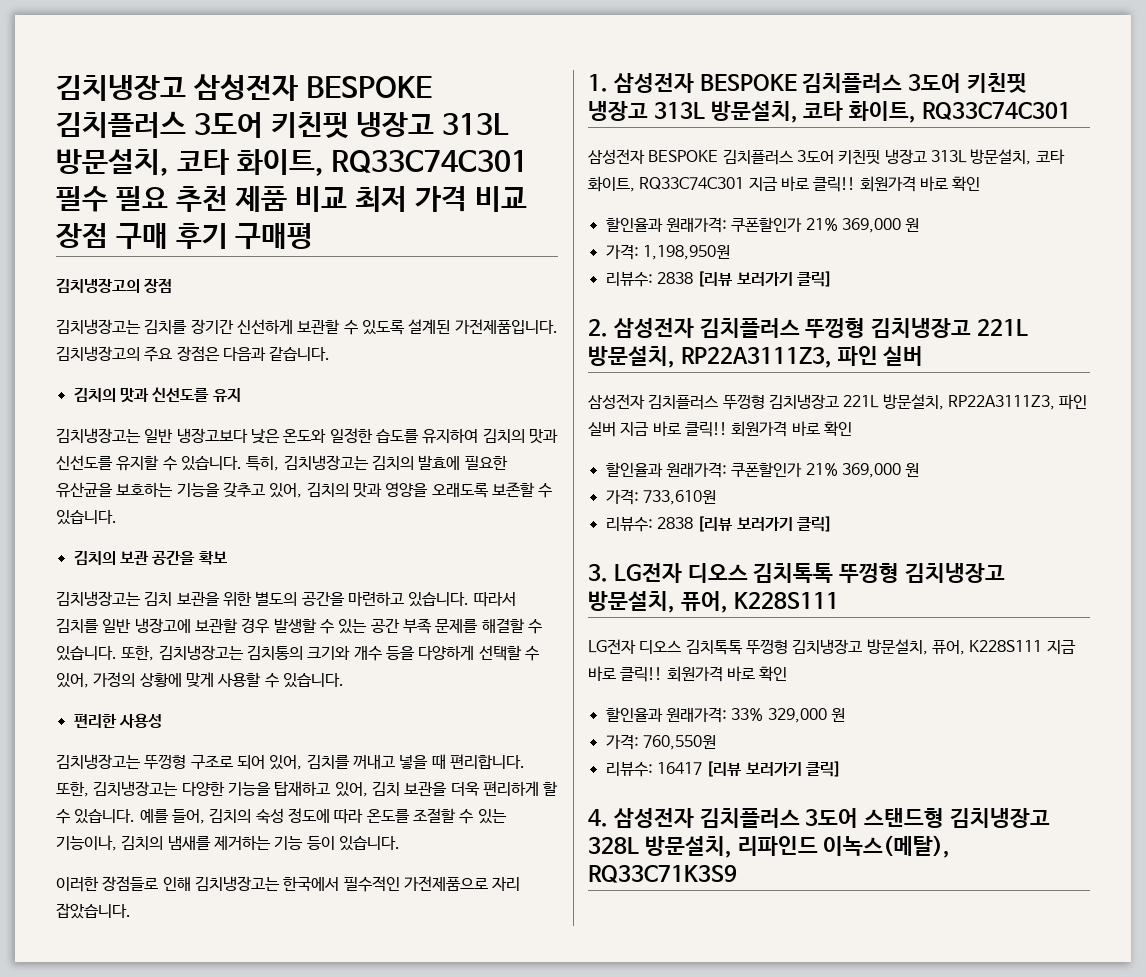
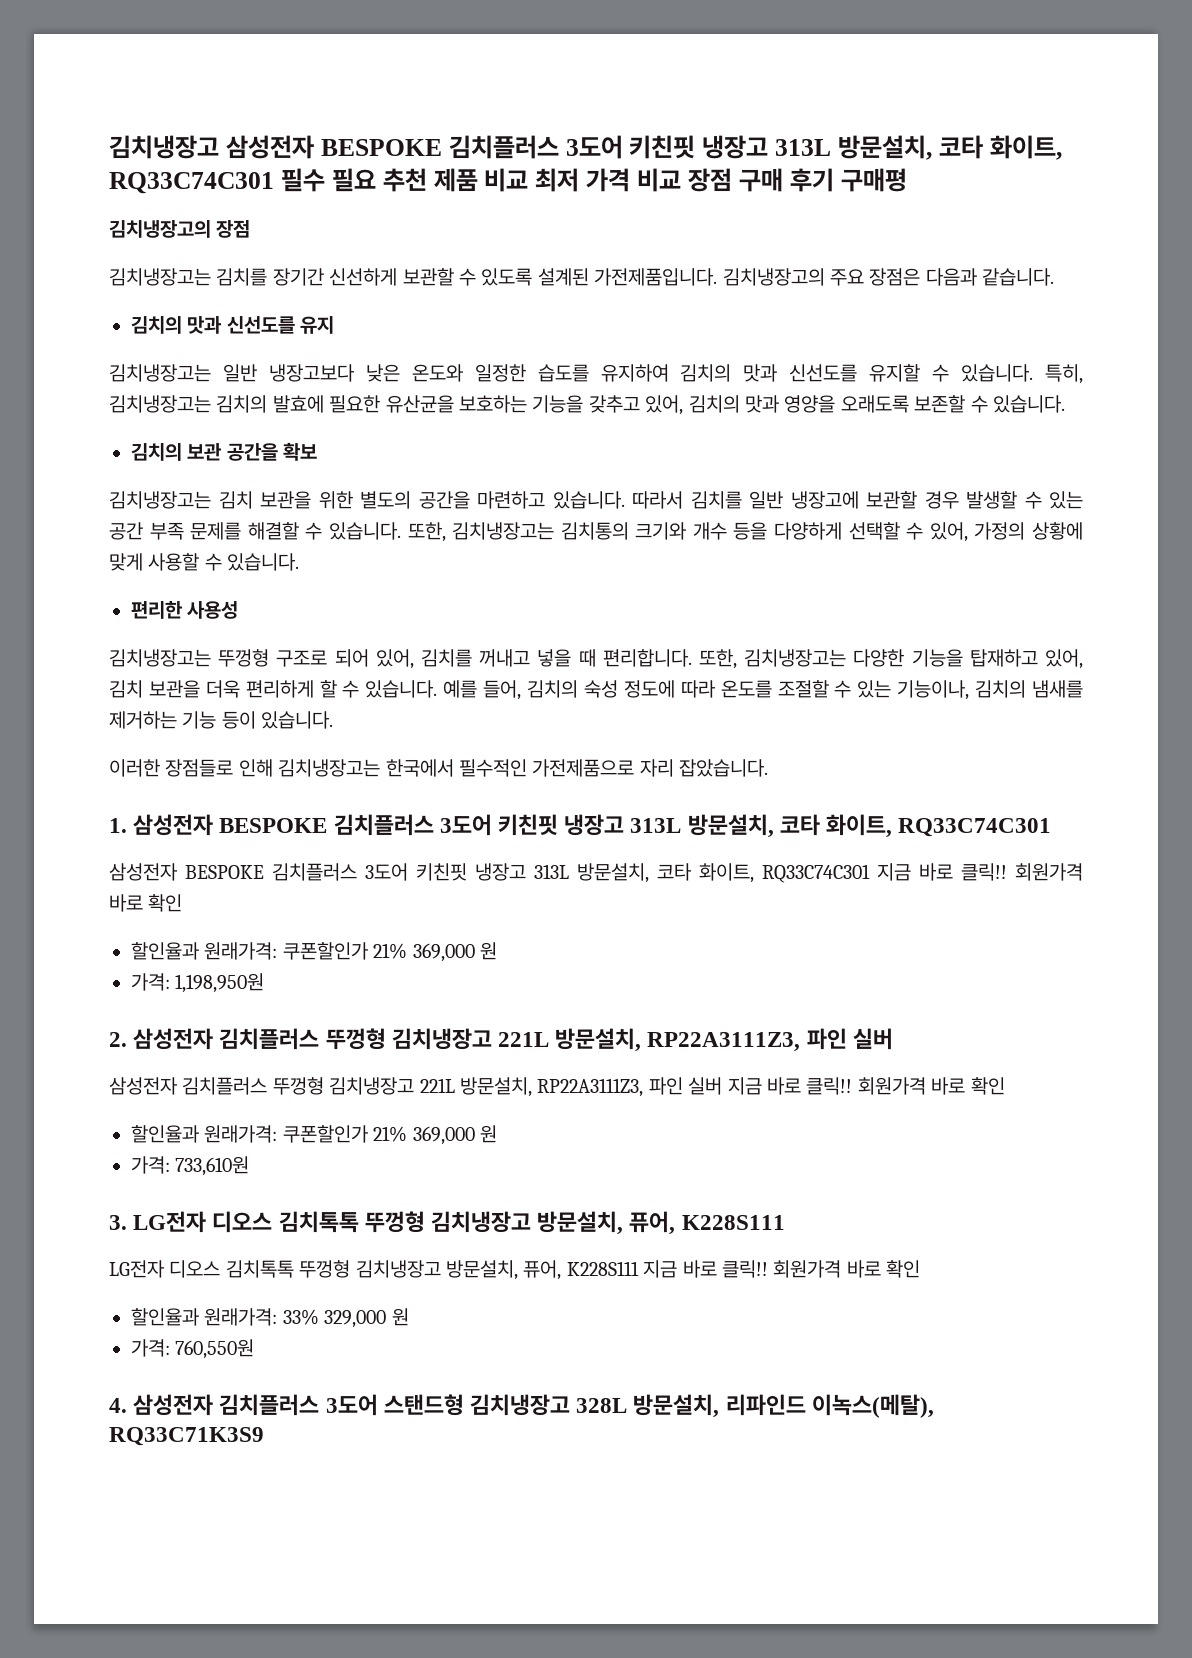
[605,271,832,287] // 리뷰수: 2838 [리뷰 보러가기 클릭] -> (265, 983) none
[605,516,832,532] // 리뷰수: 2838 [리뷰 보러가기 클릭] -> (250, 1166) none
[605,761,841,777] // 리뷰수: 16417 [리뷰 보러가기 클릭] -> (255, 1349) none

